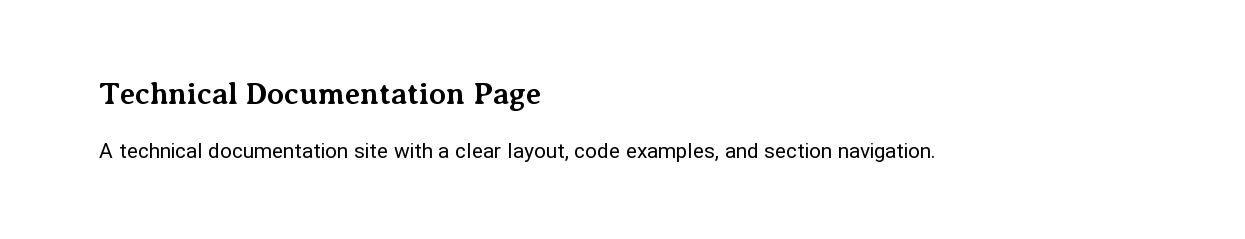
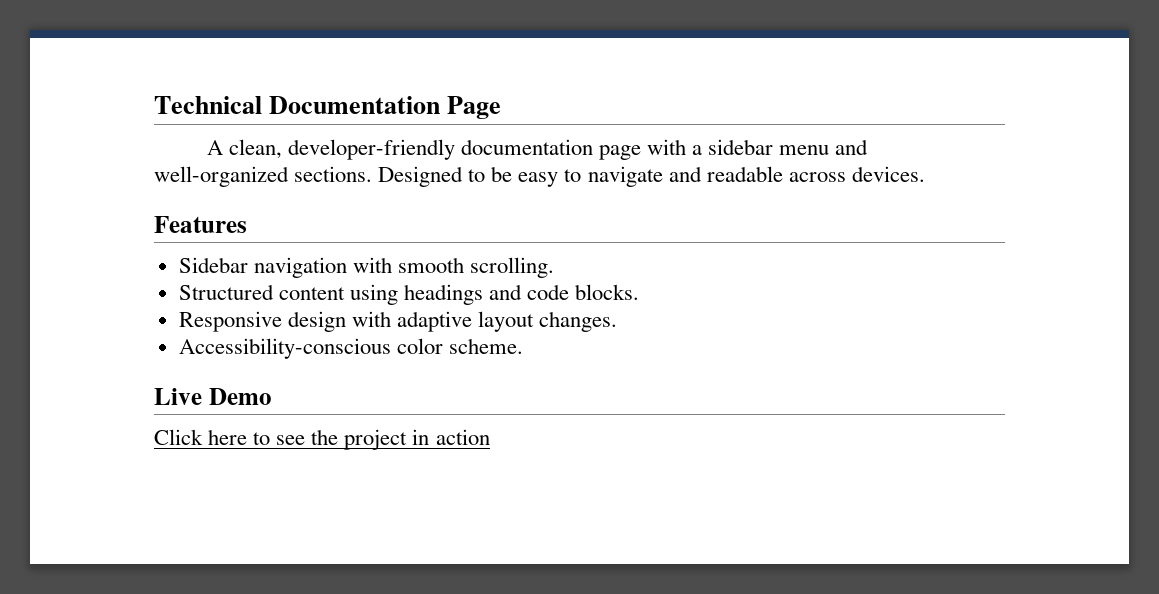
[118,143,937,162] technical documentation site with a clear layout, code examples, and section navigation. -> [228,139,869,160] [154,166,925,187] [154,216,247,233] [178,257,555,278] [178,284,640,305] [178,311,618,332] [178,338,523,359] [154,388,272,405] [154,429,490,450] clean, developer-friendly documentation page with a sidebar menu and well-organized sections. Designed to be easy to navigate and readable across devices. // Features // Sidebar navigation with smooth scrolling. // Structured content using headings and code blocks. // Responsive design with adaptive layout changes. // Accessibility-conscious color scheme. // Live Demo // Click here to see the project in action

